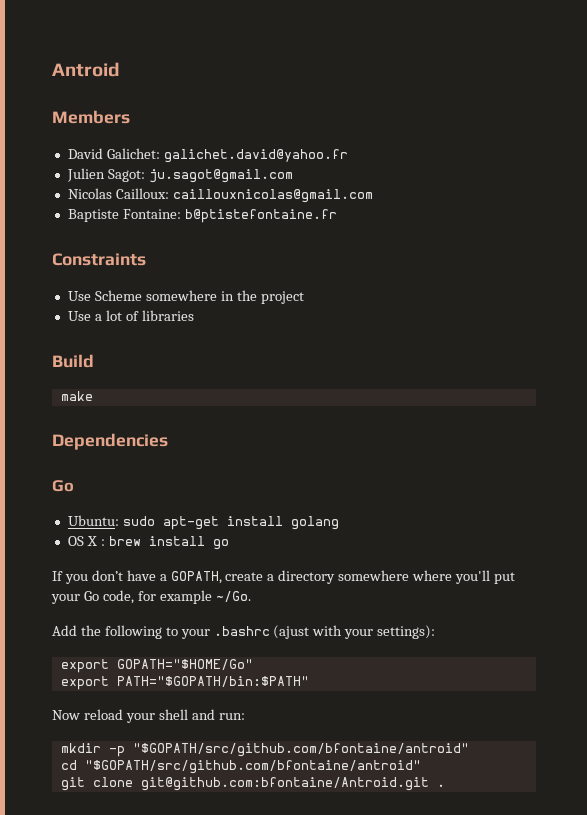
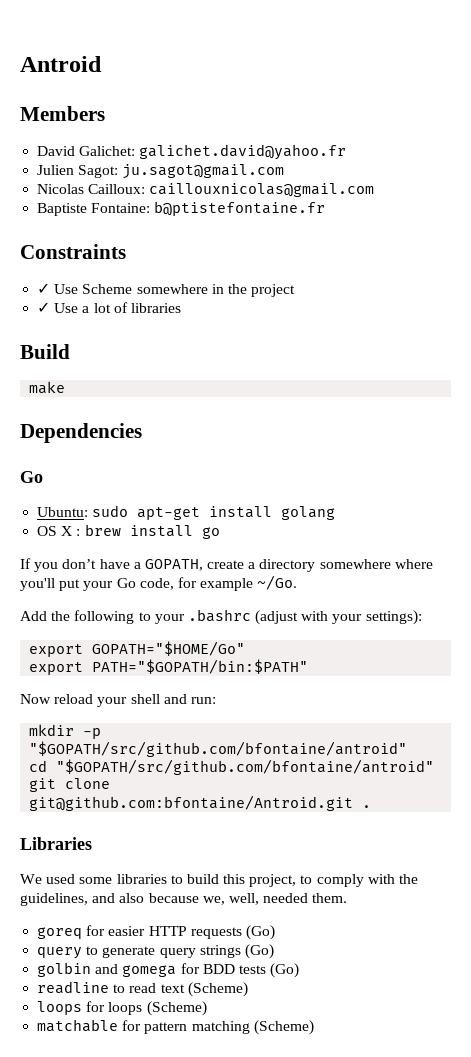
(146, 259) none -> [37,283,51,294] ✓
(304, 297) none -> [37,302,51,313] ✓
[273,625,310,639] (ajust -> [255,610,299,625] (adjust
(445, 785) none -> [20,837,92,850] [20,874,419,887] [20,893,348,906] [37,925,275,940] [37,944,274,959] [37,962,300,978] [37,981,248,997] [37,1001,207,1016] [37,1019,314,1035] // Libraries // We used some libraries to build this project, to comply with the guidelines, and also because we, well, needed them. // goreq for easier HTTP requests (Go) // query to generate query strings (Go) // golbin and gomega for BDD tests (Go) // readline to read text (Scheme) // loops for loops (Scheme) // matchable for pattern matching (Scheme)

